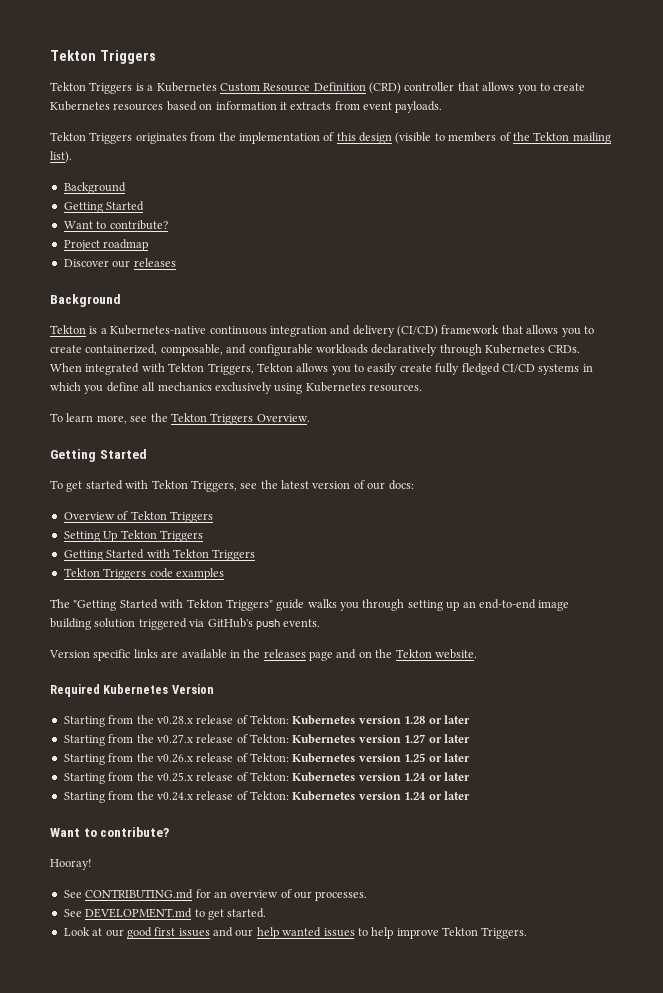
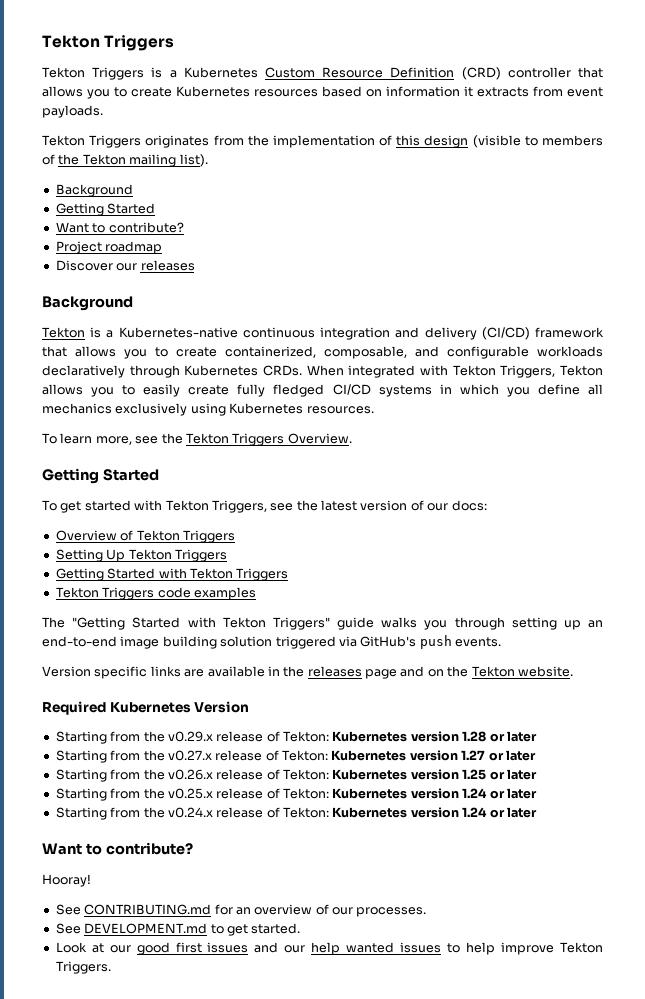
[156,716,193,725] v0.28.x -> [167,731,213,742] v0.29.x

